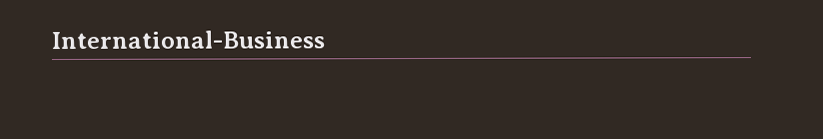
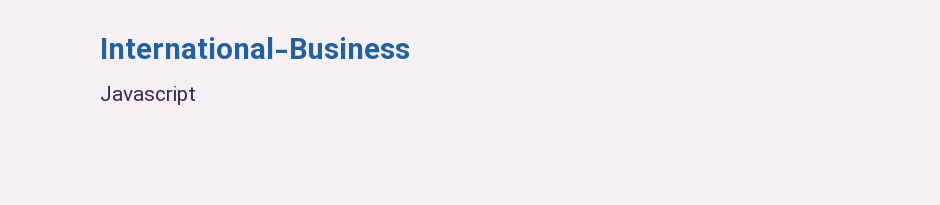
(325, 40) none -> [100,86,196,105] // Javascript

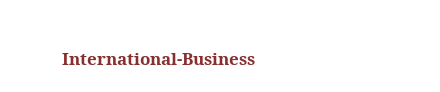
[100,86,196,105] // Javascript -> (255, 59) none

